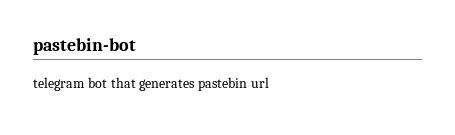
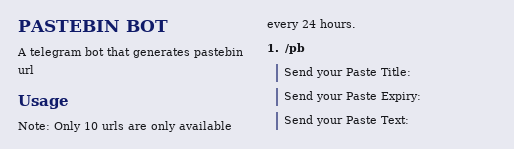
[33,38,136,55] pastebin-bot // -> [18,20,168,32] [17,48,27,56] PASTEBIN BOT // A
(269, 82) none -> [18,95,69,109] [18,121,232,132] [267,19,356,30] [267,43,305,54] [284,67,412,78] [284,91,422,102] [284,115,410,126] // Usage // Note: Only 10 urls are only available every 24 hours. // 1. /pb // Send your Paste Title: // Send your Paste Expiry: // Send your Paste Text:

